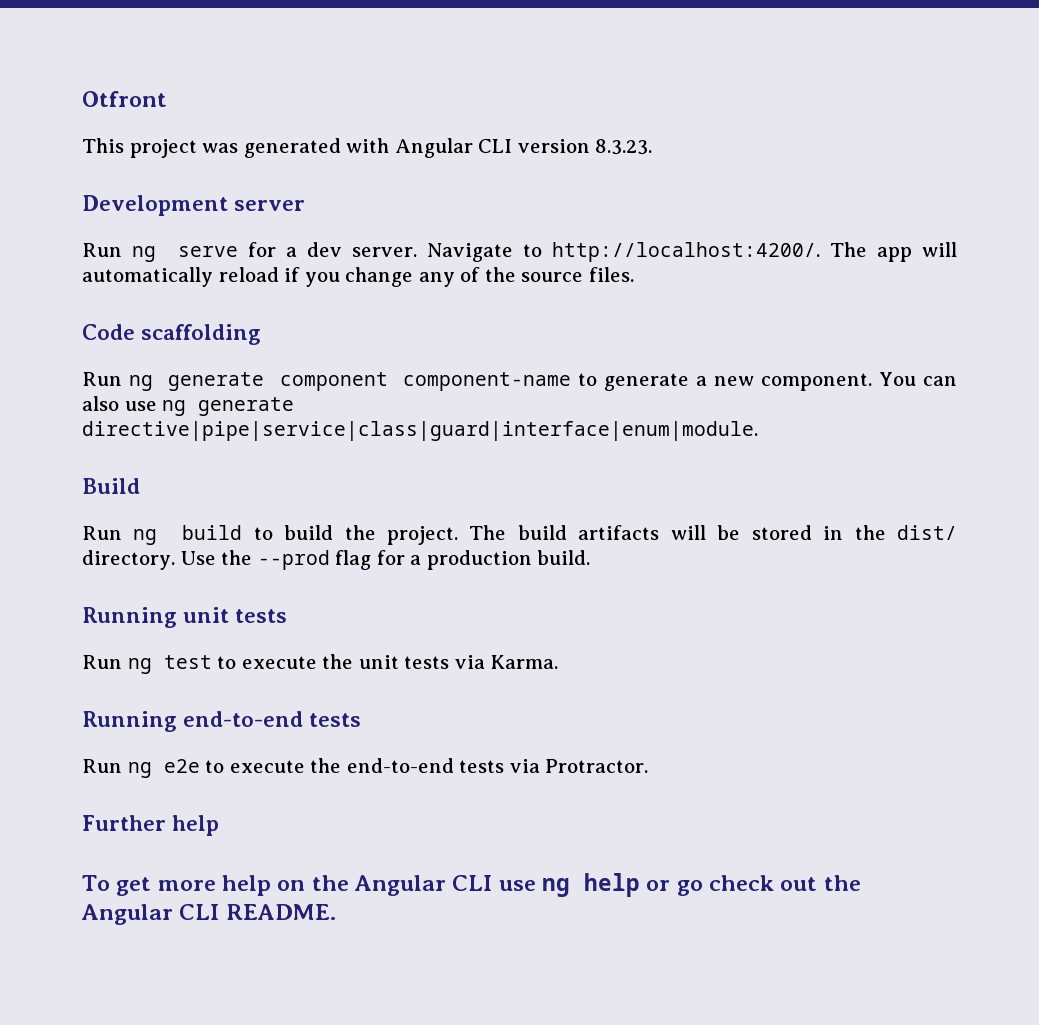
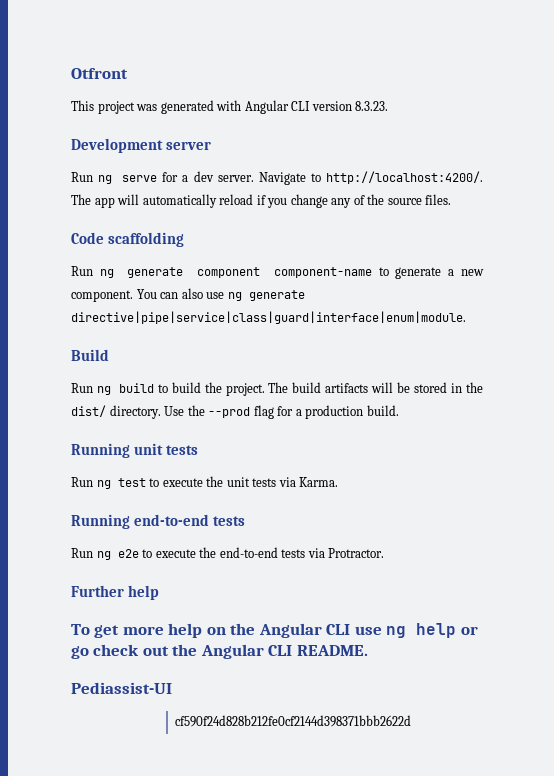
(336, 912) none -> [71,682,172,694] [175,715,412,727] // Pediassist-UI // cf590f24d828b212fe0cf2144d398371bbb2622d

